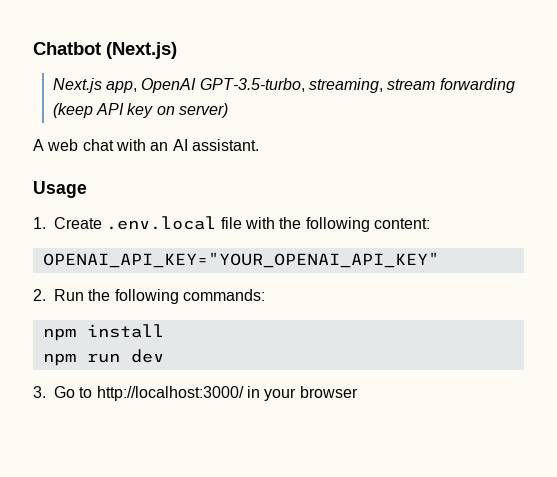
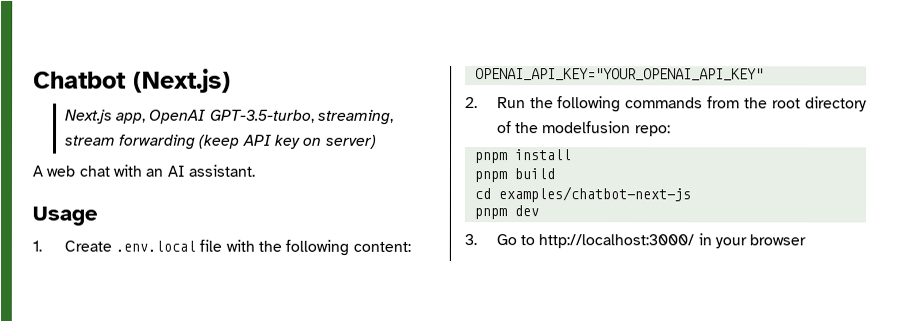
[182,289,265,301] [42,324,164,341] [42,353,120,366] commands: // npm install // npm run -> [625,96,867,112] [496,121,671,137] [473,149,572,164] [473,168,555,183] [473,186,691,203] [473,208,507,220] commands from the root directory of the modelfusion repo: // pnpm install // pnpm build // cd examples/chatbot-next-js // pnpm

